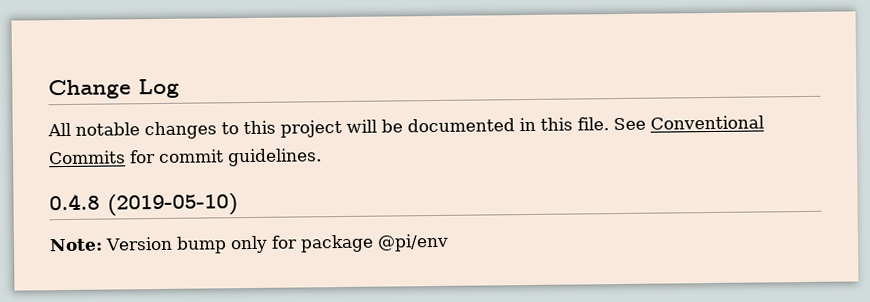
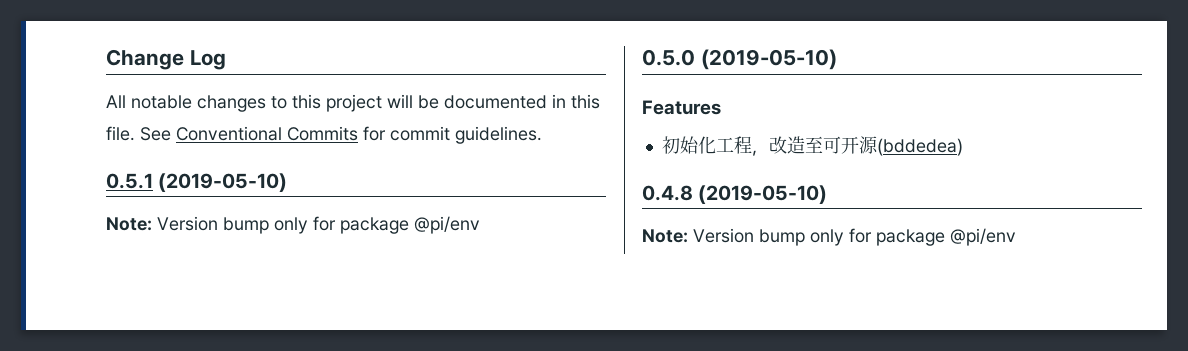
(322, 157) none -> [106,173,288,192] [106,216,480,234] [642,49,837,70] [642,100,721,115] [661,136,963,156] // 0.5.1 (2019-05-10) // Note: Version bump only for package @pi/env // 0.5.0 (2019-05-10) // Features // 初始化工程，改造至可开源(bddedea)

